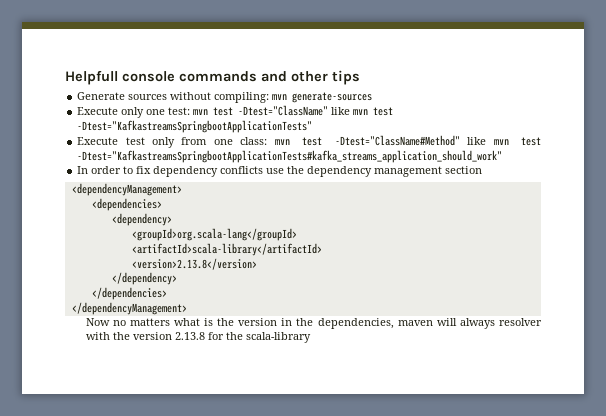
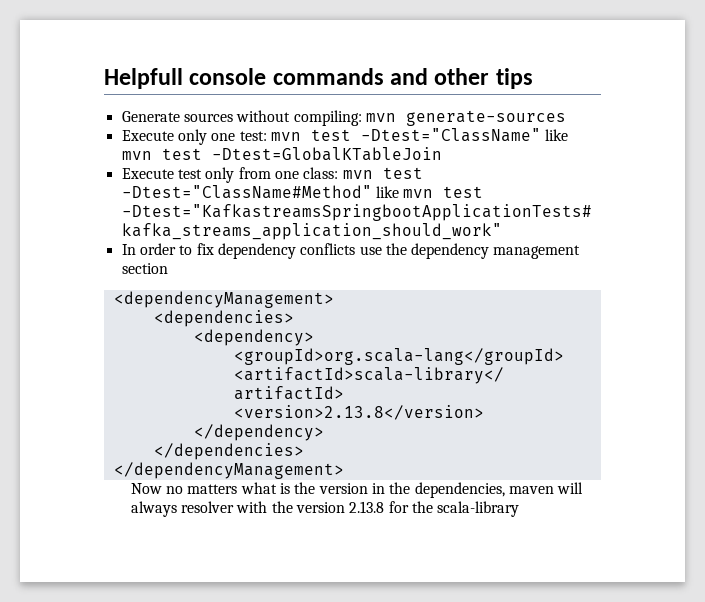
[77,120,313,133] -Dtest="KafkastreamsSpringbootApplicationTests" -> [211,147,442,161] -Dtest=GlobalKTableJoin

